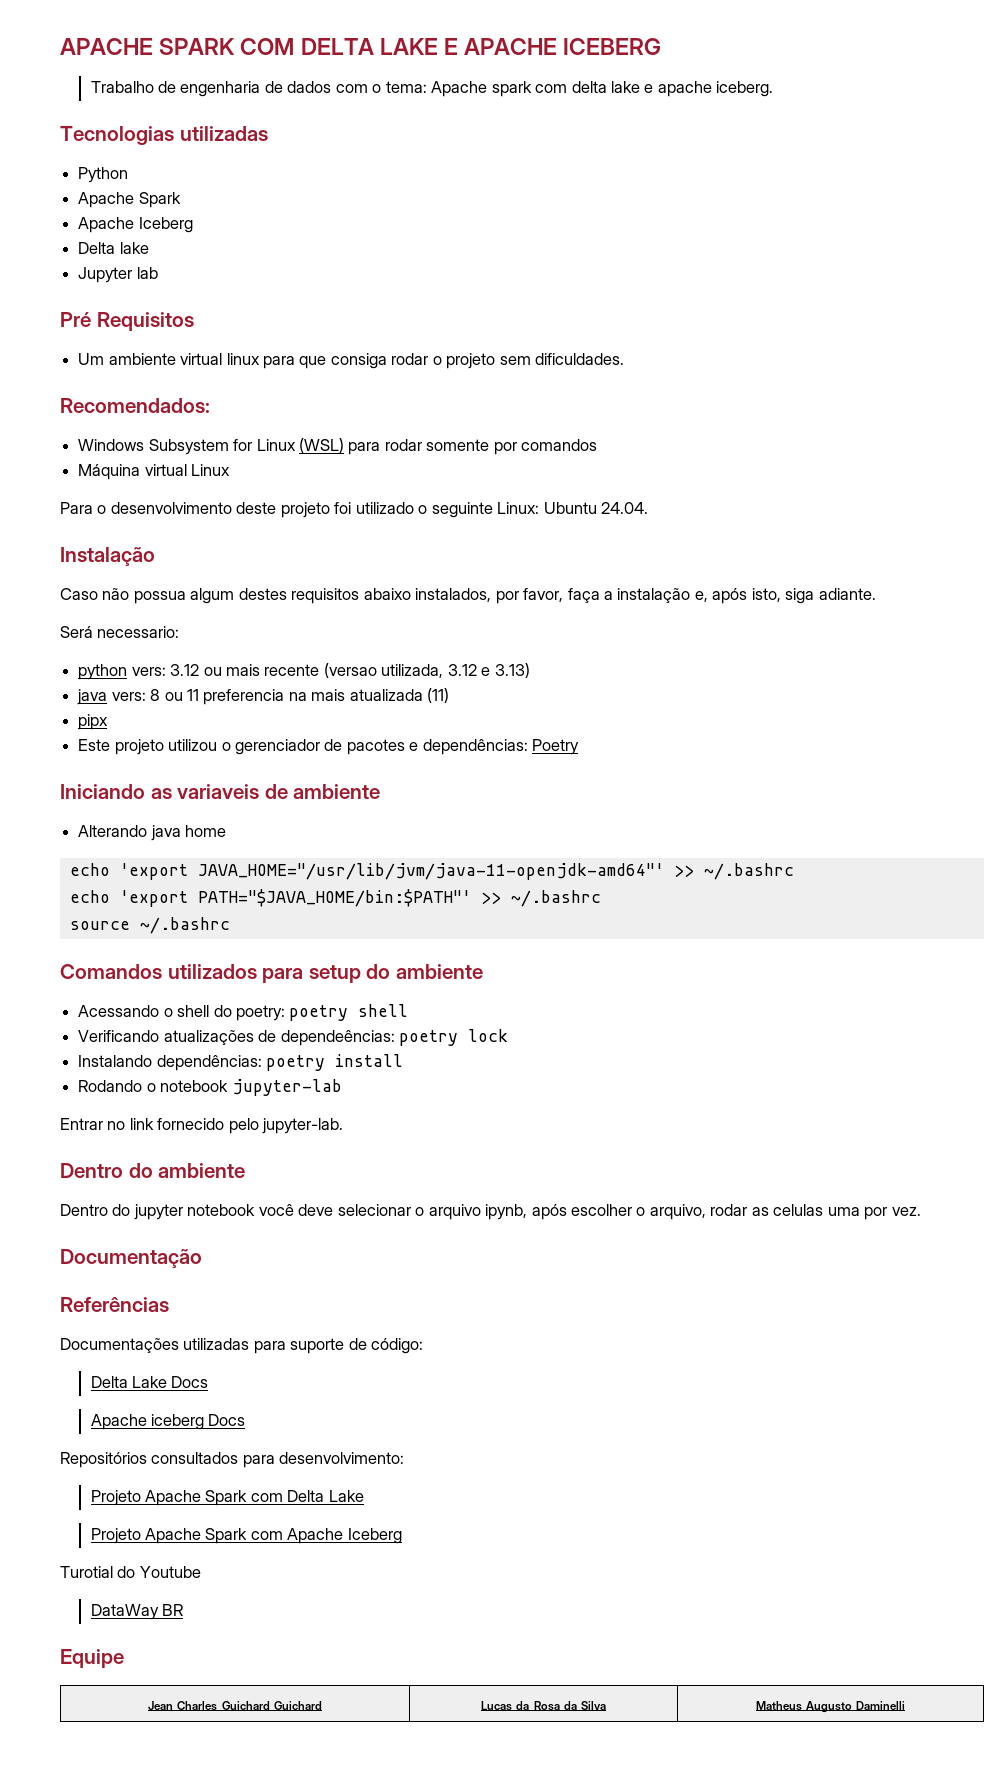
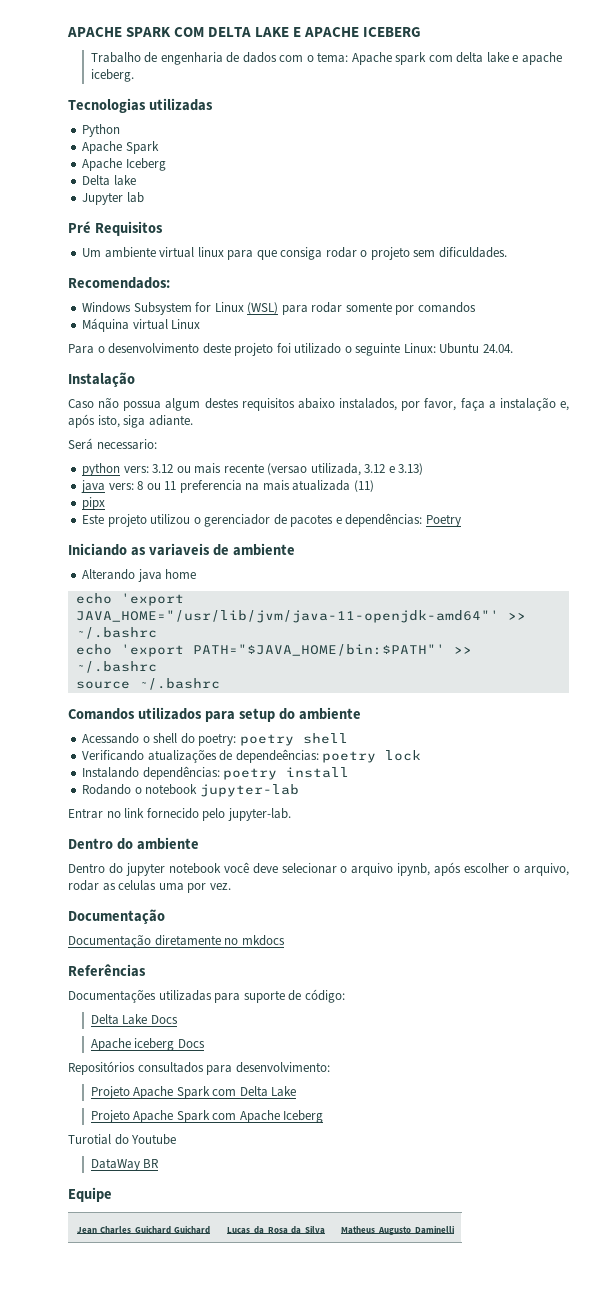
(202, 1258) none -> [68,934,285,948] // Documentação diretamente no mkdocs

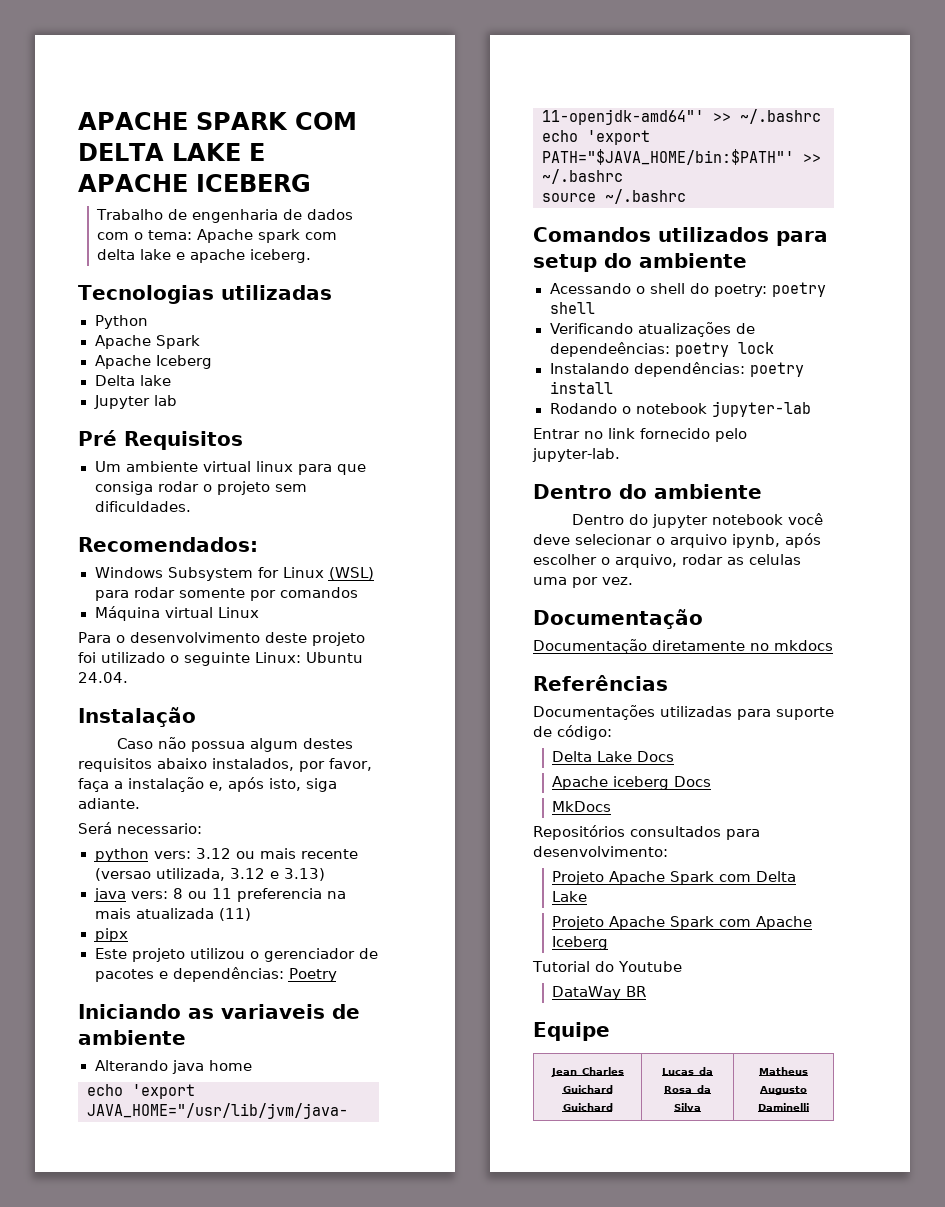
(205, 1043) none -> [552,801,612,812] // MkDocs
[68,1134,111,1145] Turotial -> [532,961,590,972] Tutorial

